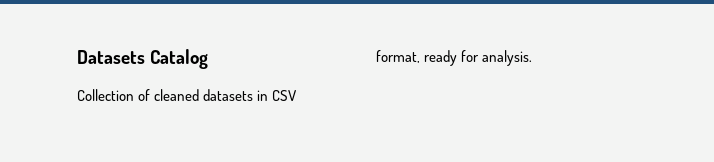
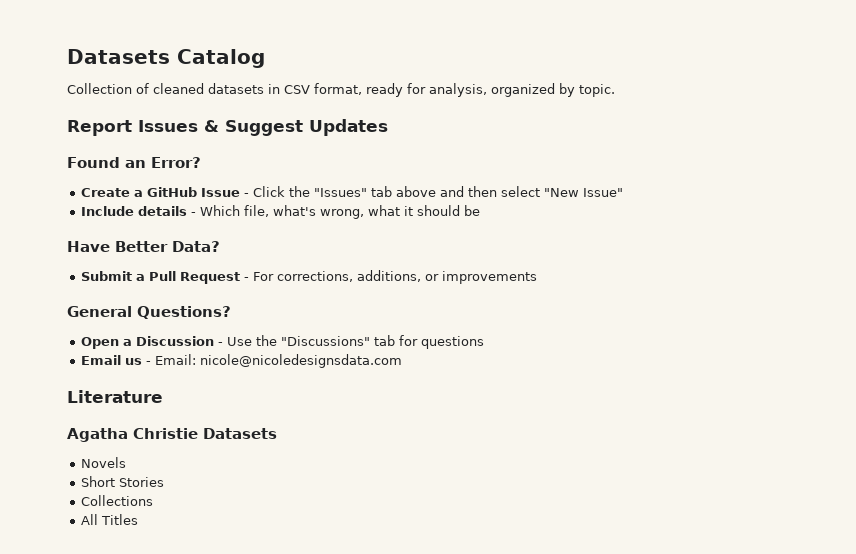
[482,50,533,66] analysis. -> [429,83,615,97] [67,119,388,136] [67,157,201,168] [80,186,623,197] [80,205,480,219] [67,241,220,252] [80,270,537,284] [67,306,231,319] [80,335,484,349] [80,354,402,368] [67,390,163,403] [67,428,277,442] [80,457,126,468] [80,476,164,487] [80,495,153,506] [80,514,138,525] analysis, organized by topic. // Report Issues & Suggest Updates // Found an Error? // Create a GitHub Issue - Click the "Issues" tab above and then select "New Issue" // Include details - Which file, what's wrong, what it should be // Have Better Data? // Submit a Pull Request - For corrections, additions, or improvements // General Questions? // Open a Discussion - Use the "Discussions" tab for questions // Email us - Email: nicole@nicoledesignsdata.com // Literature // Agatha Christie Datasets // Novels // Short Stories // Collections // All Titles

